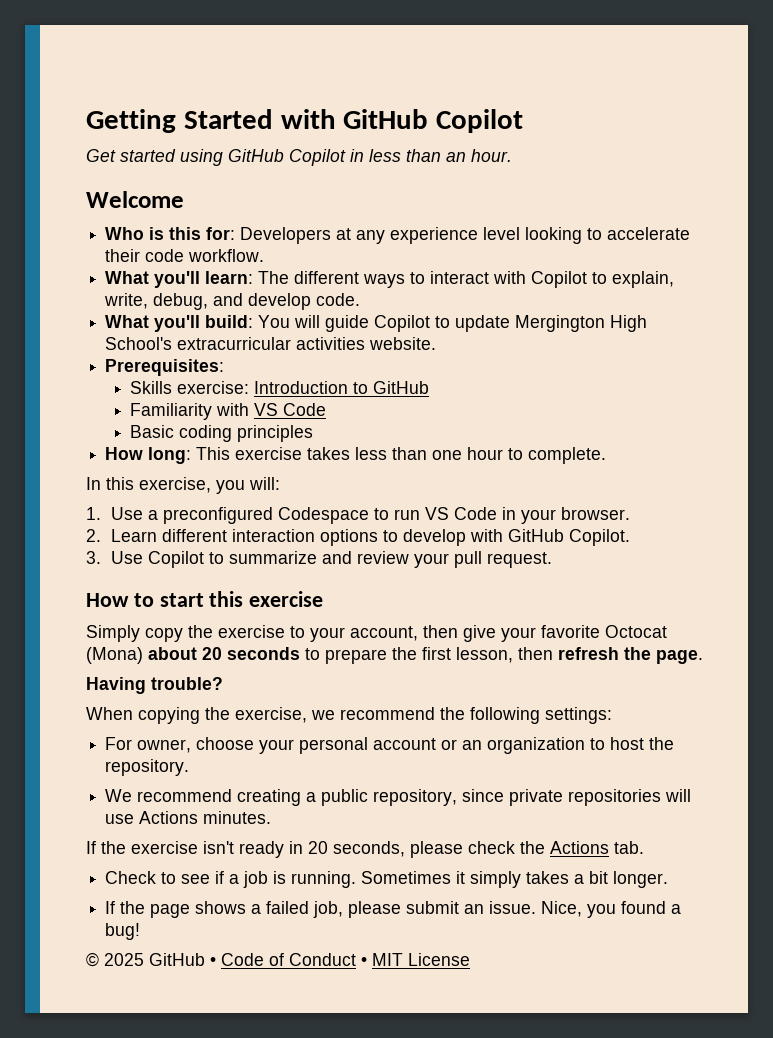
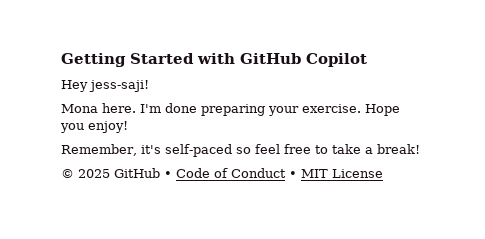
[86,149,512,166] [86,191,184,208] [105,227,691,244] [105,249,265,262] [105,271,675,288] [104,293,361,310] [105,315,648,332] [105,337,437,350] [105,359,225,376] [130,381,430,394] [130,403,327,420] [130,425,314,442] [105,447,607,464] [86,477,280,494] [86,507,631,524] [86,529,631,546] [86,551,553,568] [86,591,324,607] [86,625,667,642] [86,647,703,664] [86,677,223,694] [86,707,612,724] [105,737,675,754] [105,759,190,776] [105,789,692,806] [105,811,272,824] [86,841,644,858] [105,871,669,888] [105,901,682,918] [105,923,141,940] Get started using GitHub Copilot in less than an hour. // Welcome // Who is this for: Developers at any experience level looking to accelerate their code workflow. // What you'll learn: The different ways to interact with Copilot to explain, write, debug, and develop code. // What you'll build: You will guide Copilot to update Mergington High School's extracurricular activities website. // Prerequisites: // Skills exercise: Introduction to GitHub // Familiarity with VS Code // Basic coding principles // How long: This exercise takes less than one hour to complete. // In this exercise, you will: // 1. Use a preconfigured Codespace to run VS Code in your browser. // 2. Learn different interaction options to develop with GitHub Copilot. // 3. Use Copilot to summarize and review your pull request. // How to start this exercise // Simply copy the exercise to your account, then give your favorite Octocat (Mona) about 20 seconds to prepare the first lesson, then refresh the page. // Having trouble? // When copying the exercise, we recommend the following settings: // For owner, choose your personal account or an organization to host the repository. // We recommend creating a public repository, since private repositories will use Actions minutes. // If the exercise isn't ready in 20 seconds, please check the Actions tab. // Check to see if a job is running. Sometimes it simply takes a bit longer. // If the page shows a failed job, please submit an issue. Nice, you found a bug! -> [61,80,149,92] [61,103,400,116] [60,121,128,133] [61,144,420,157] Hey jess-saji! // Mona here. I'm done preparing your exercise. Hope you enjoy! // Remember, it's self-paced so feel free to take a break!

